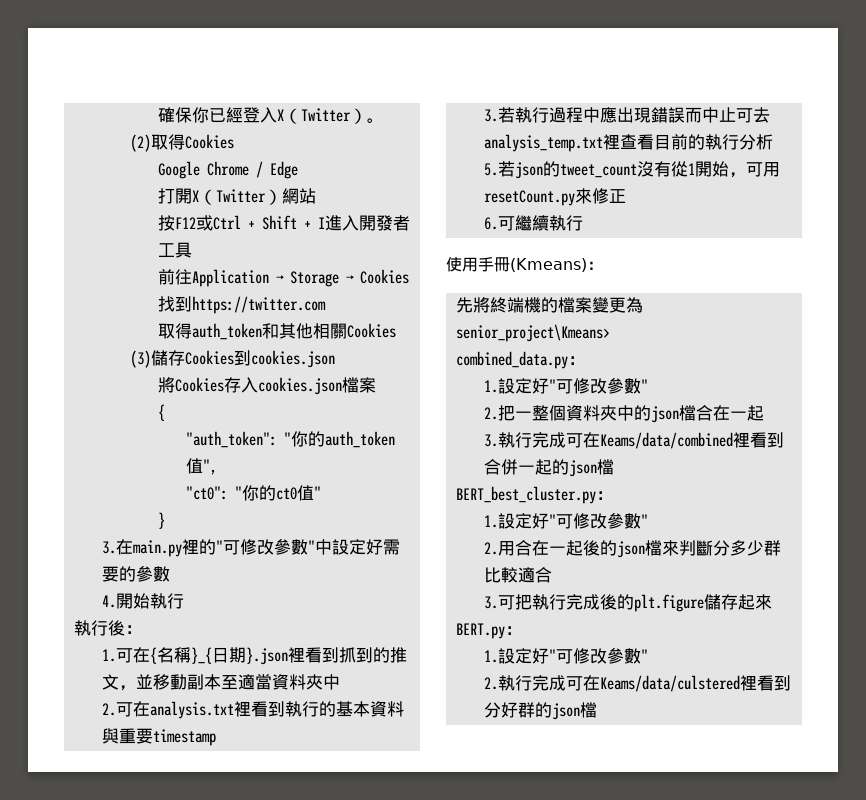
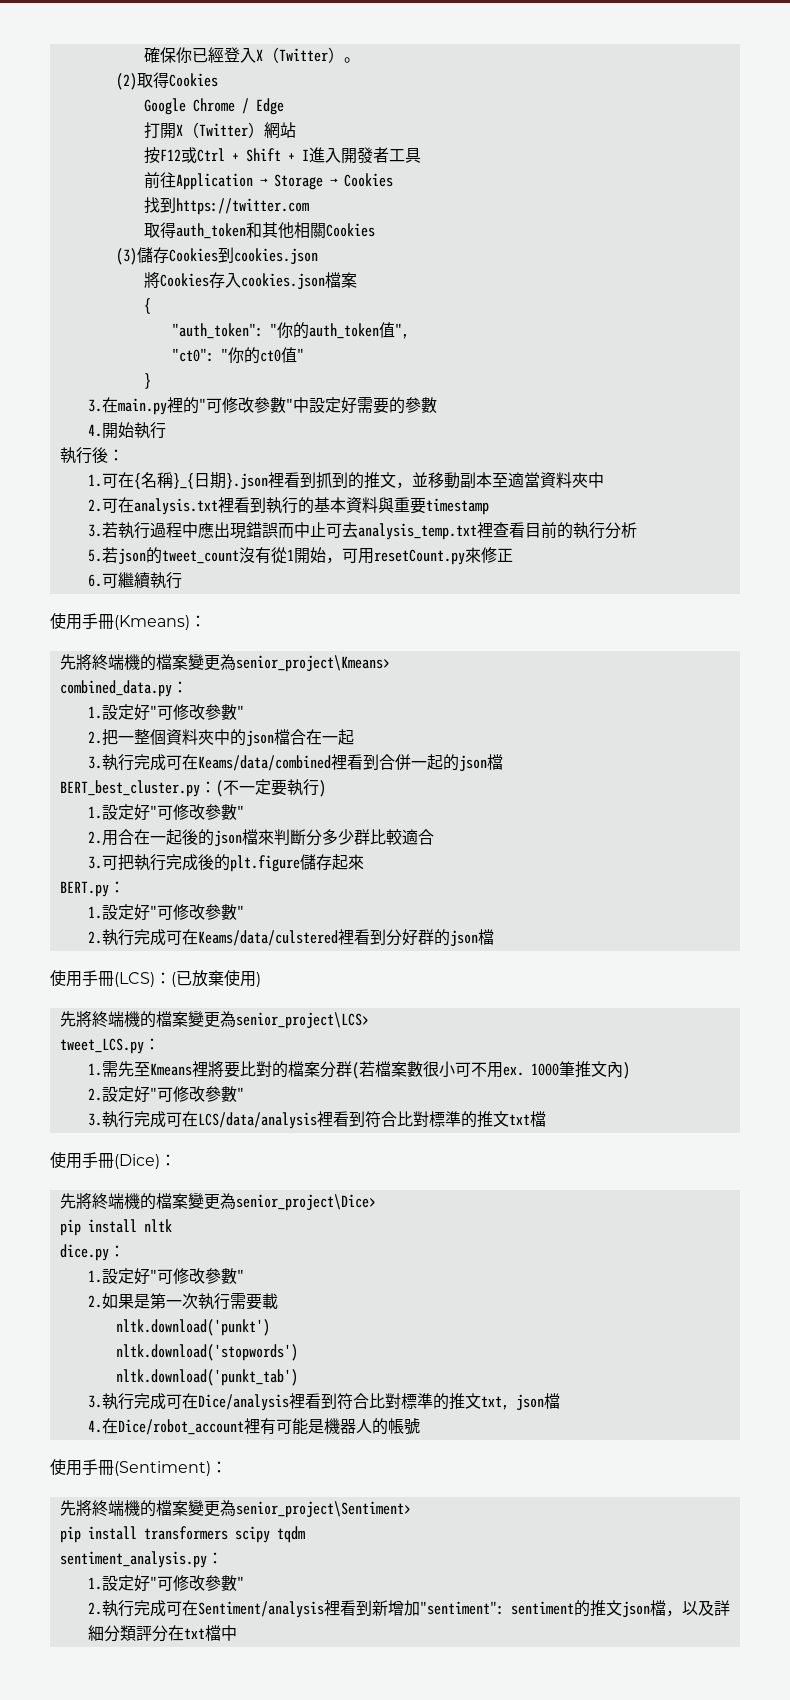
(613, 495) none -> [215,779,326,797] (不一定要執行)
(597, 710) none -> [50,970,261,987] [59,1010,369,1029] [59,1038,160,1054] [87,1061,630,1079] [87,1086,244,1103] [87,1111,546,1129] [50,1152,176,1169] [59,1192,376,1211] [59,1219,172,1236] [59,1244,125,1261] [87,1268,244,1285] [87,1293,278,1310] [115,1319,270,1336] [115,1344,298,1361] [115,1369,298,1386] [87,1393,560,1411] [87,1418,420,1435] [50,1459,227,1476] [59,1499,411,1518] [59,1526,305,1543] [59,1551,223,1568] [87,1575,244,1592] [87,1600,730,1618] [87,1625,237,1642] // 使用手冊(LCS)：(已放棄使用) // 先將終端機的檔案變更為senior_project\LCS> // tweet_LCS.py： // 1.需先至Kmeans裡將要比對的檔案分群(若檔案數很小可不用ex. 1000筆推文內) // 2.設定好"可修改參數" // 3.執行完成可在LCS/data/analysis裡看到符合比對標準的推文txt檔 // 使用手冊(Dice)： // 先將終端機的檔案變更為senior_project\Dice> // pip install nltk // dice.py： // 1.設定好"可修改參數" // 2.如果是第一次執行需要載 // nltk.download('punkt') // nltk.download('stopwords') // nltk.download('punkt_tab') // 3.執行完成可在Dice/analysis裡看到符合比對標準的推文txt, json檔 // 4.在Dice/robot_account裡有可能是機器人的帳號 // 使用手冊(Sentiment)： // 先將終端機的檔案變更為senior_project\Sentiment> // pip install transformers scipy tqdm // sentiment_analysis.py： // 1.設定好"可修改參數" // 2.執行完成可在Sentiment/analysis裡看到新增加"sentiment": sentiment的推文json檔，以及詳細分類評分在txt檔中

